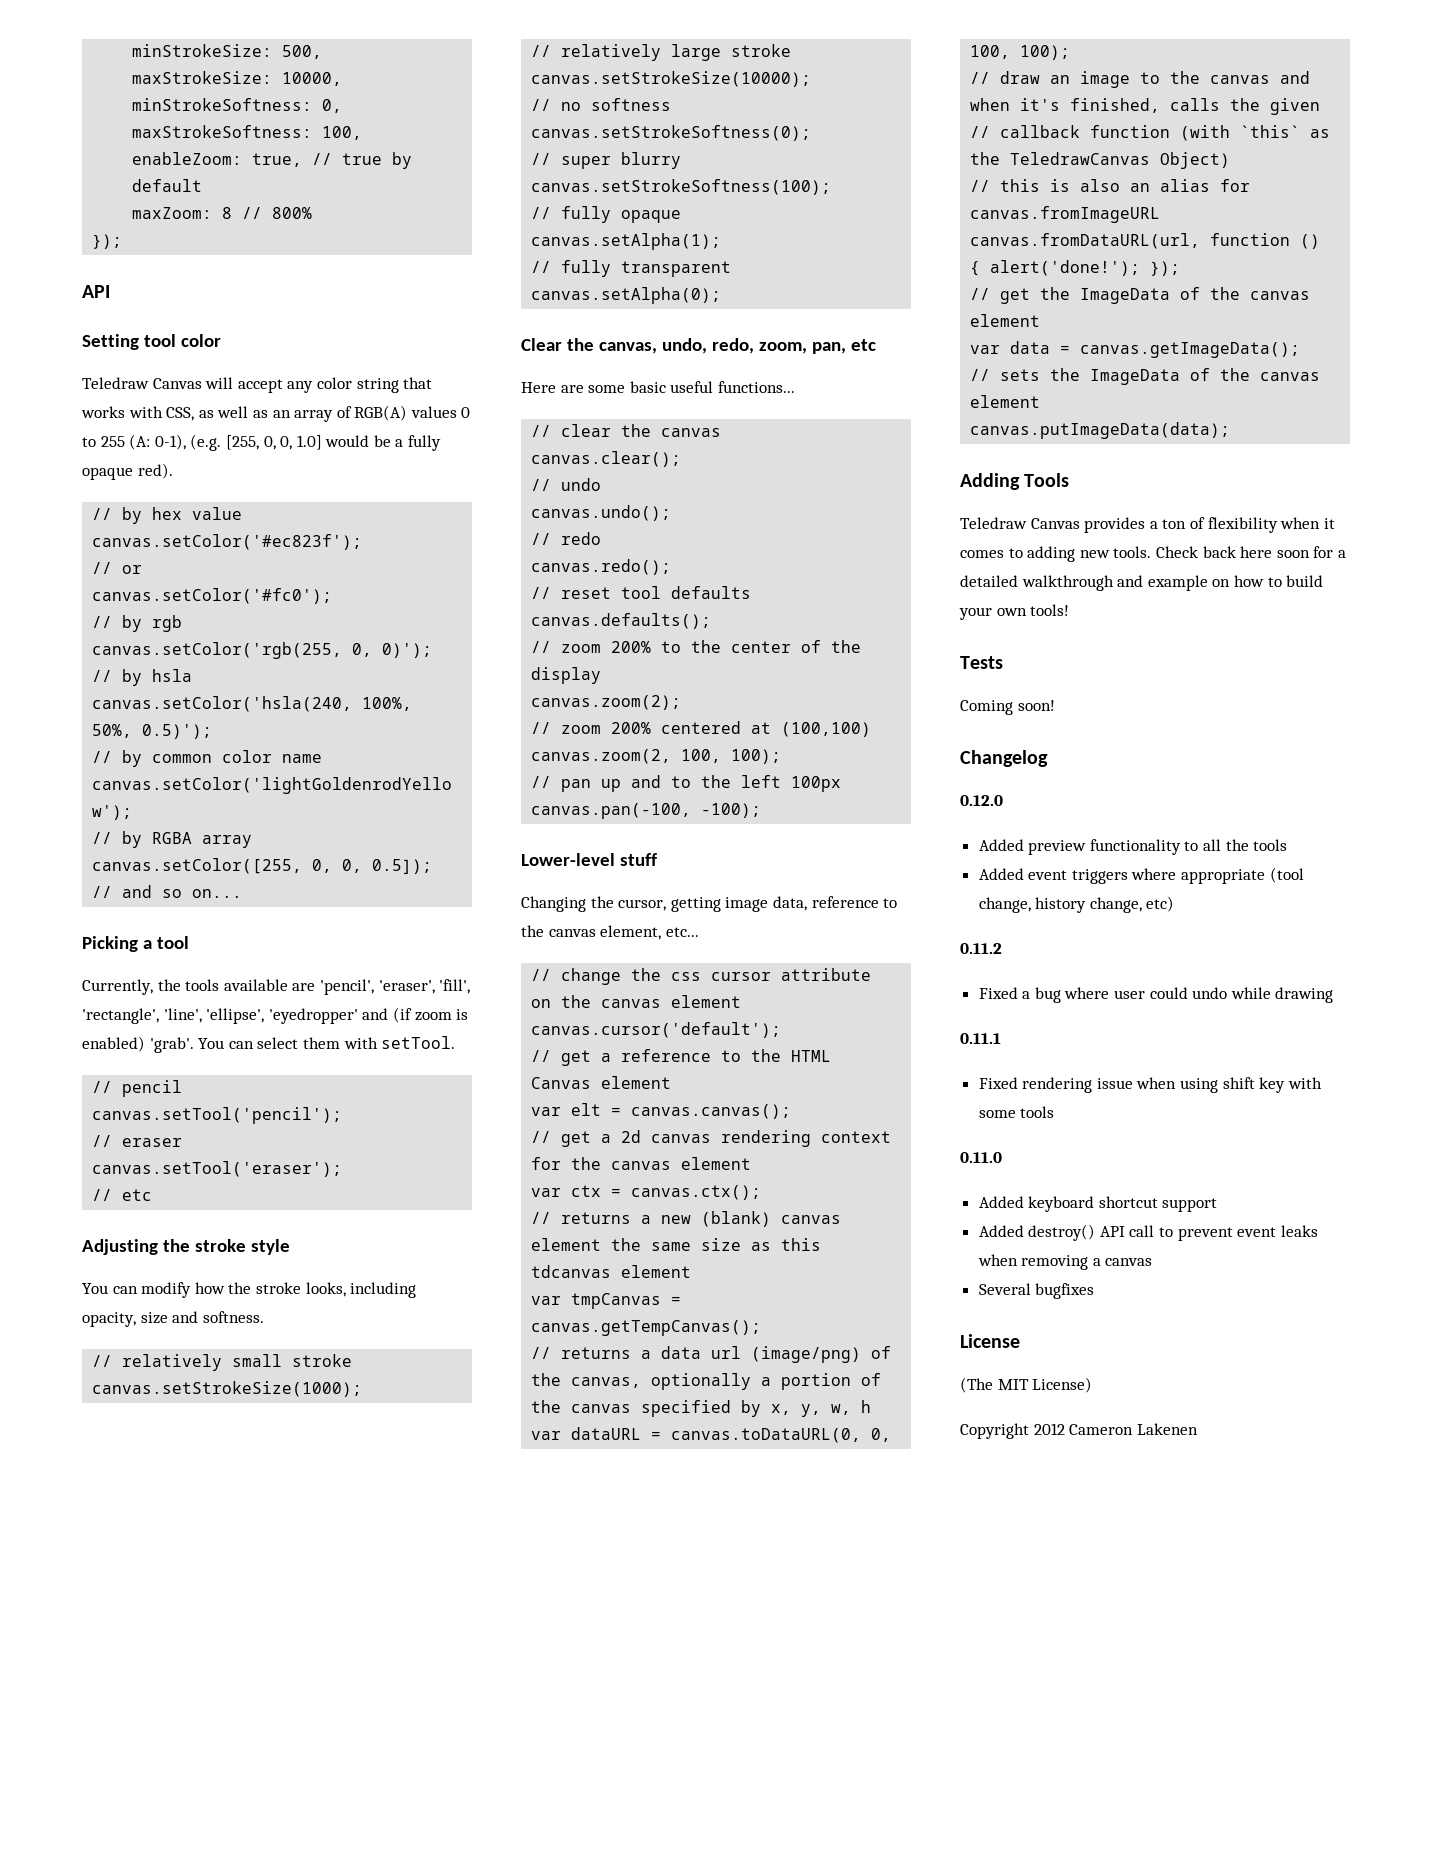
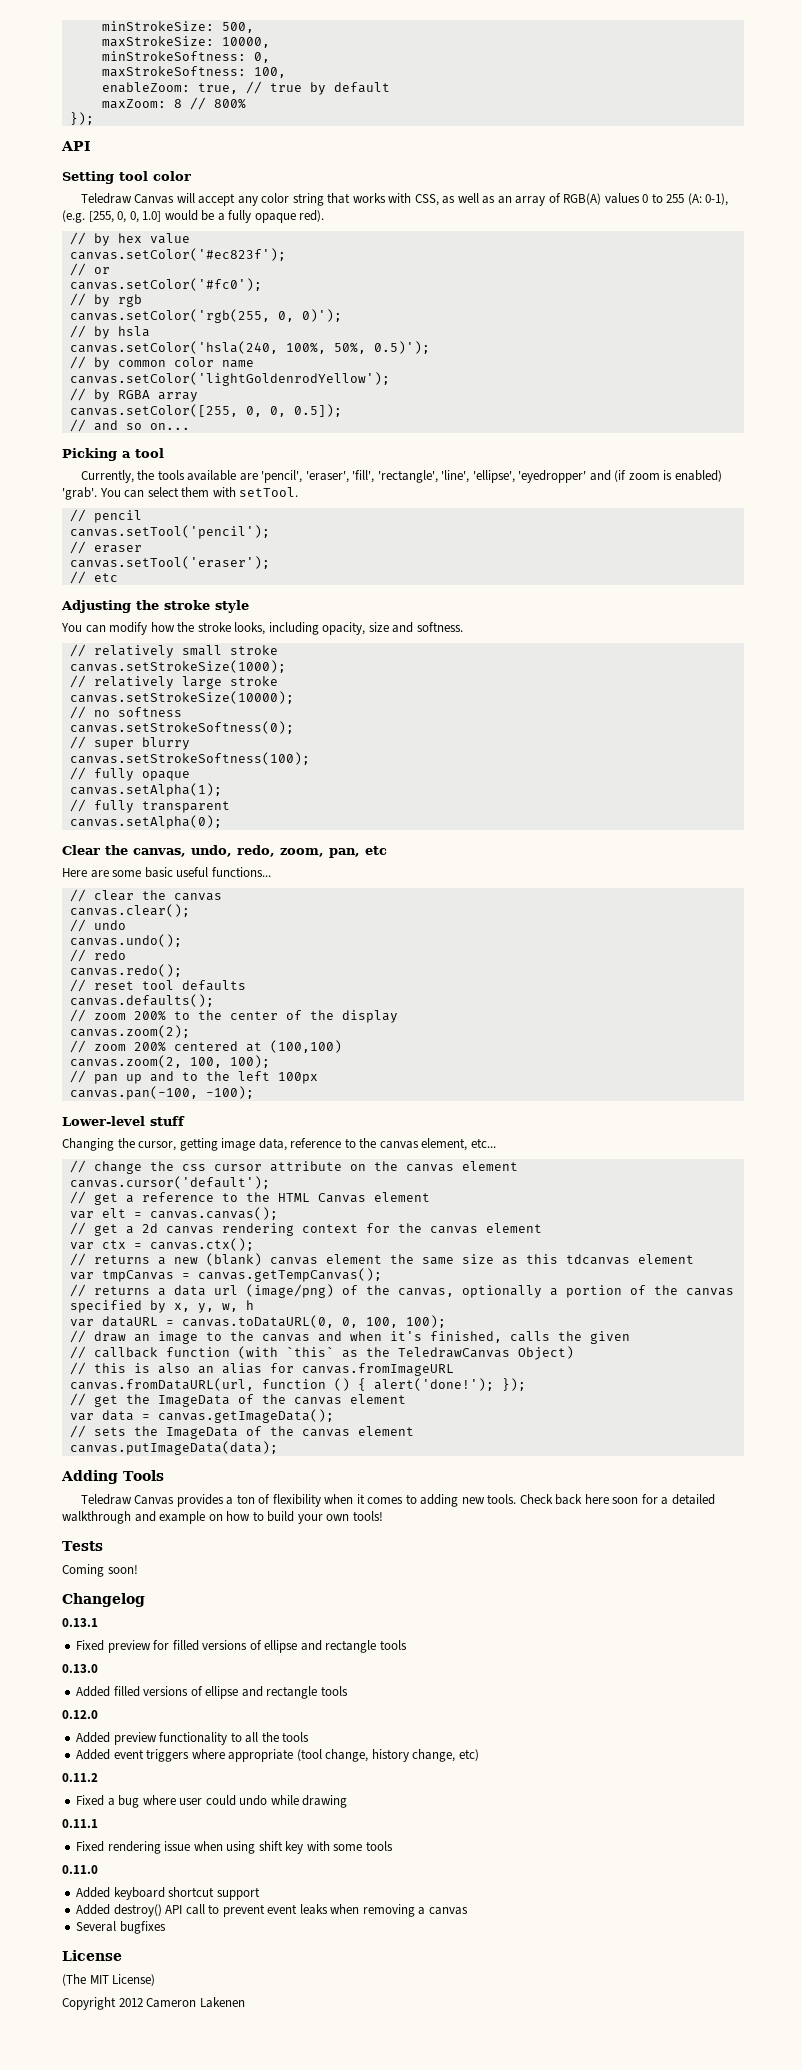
(1048, 758) none -> [62,1618,98,1627] [76,1640,407,1653] [62,1664,98,1673] [76,1686,348,1699] // 0.13.1 // Fixed preview for filled versions of ellipse and rectangle tools // 0.13.0 // Added filled versions of ellipse and rectangle tools

